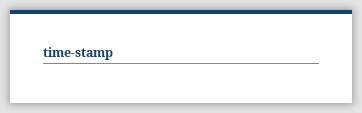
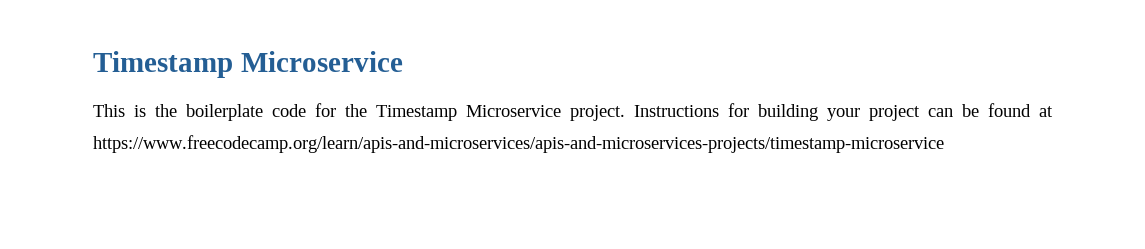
[43,47,113,60] time-stamp -> [93,51,403,78] [93,103,1053,121] [93,135,944,153] Timestamp Microservice // This is the boilerplate code for the Timestamp Microservice project. Instructions for building your project can be found at https://www.freecodecamp.org/learn/apis-and-microservices/apis-and-microservices-projects/timestamp-microservice

